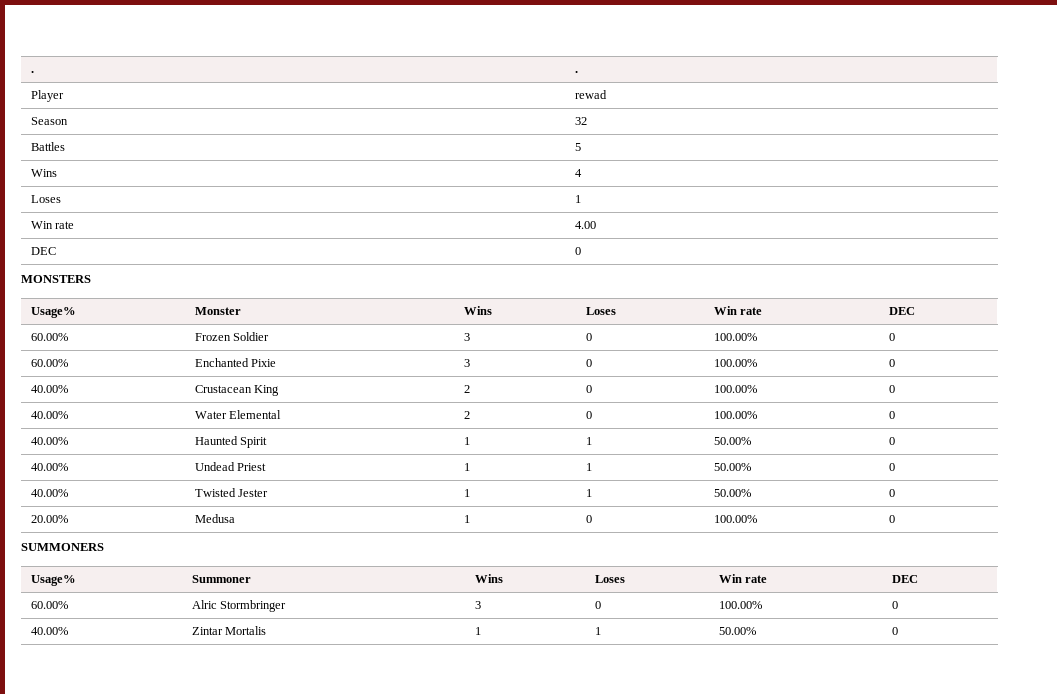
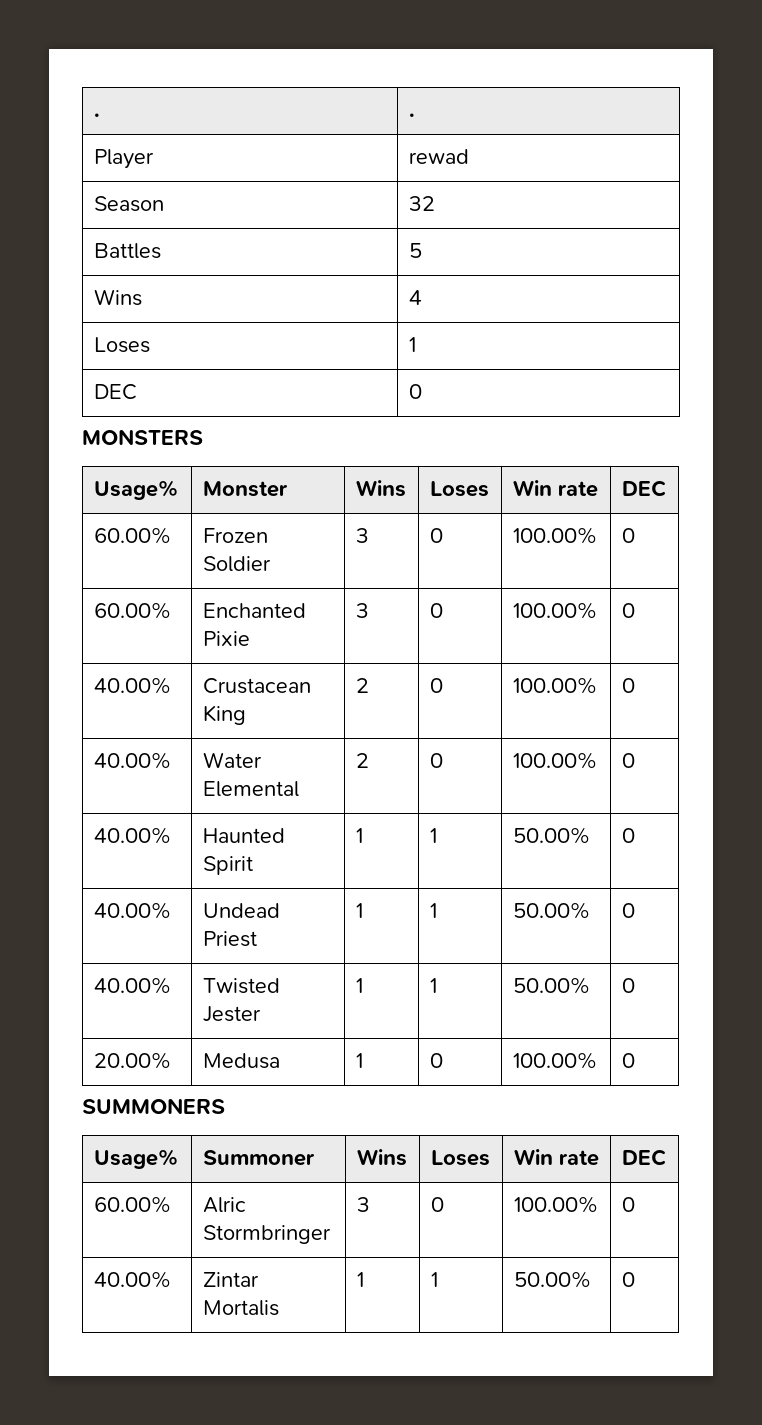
[30,221,75,229] [574,221,596,229] // Win rate | 4.00 -> (416, 344) none

